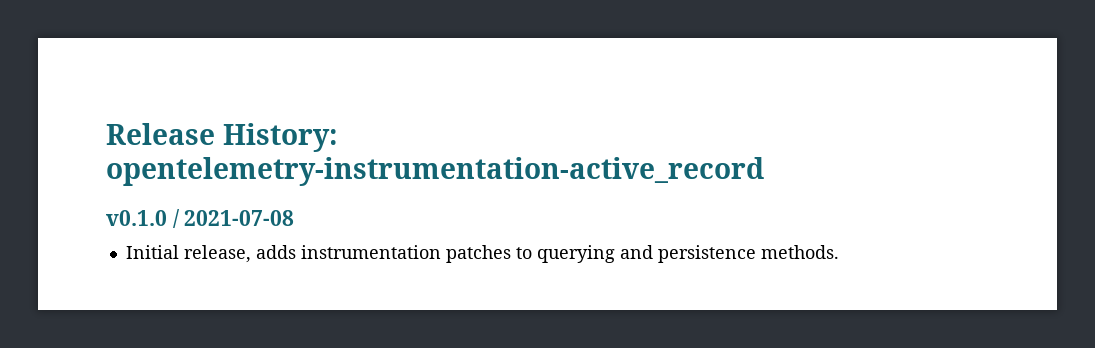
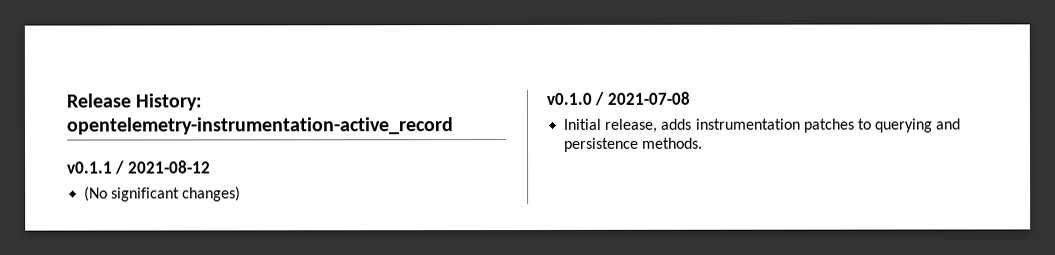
(764, 171) none -> [67,160,211,175] [84,186,242,202] // v0.1.1 / 2021-08-12 // (No significant changes)

